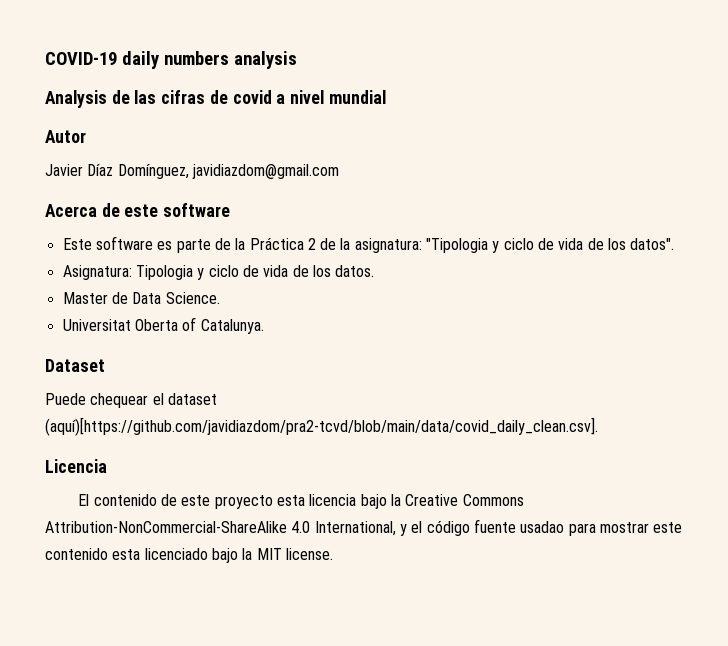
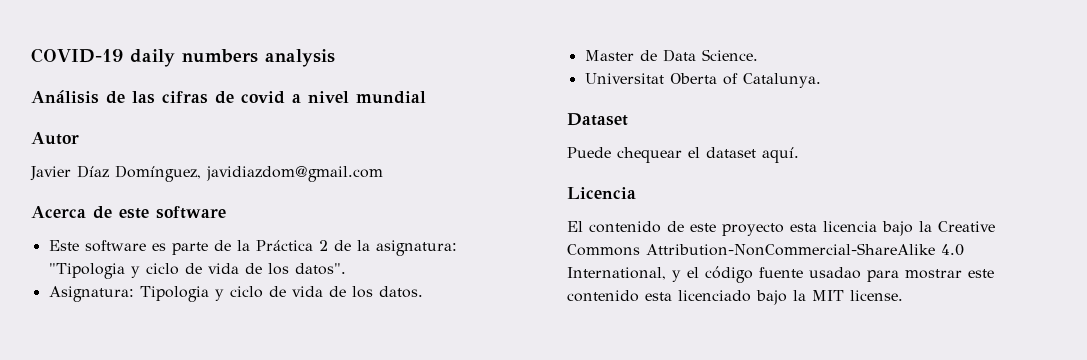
[45,90,107,108] Analysis -> [31,90,99,104] Análisis
[45,417,598,436] (aquí)[https://github.com/javidiazdom/pra2-tcvd/blob/main/data/covid_daily_clean.csv]. -> [762,147,799,163] aquí.

